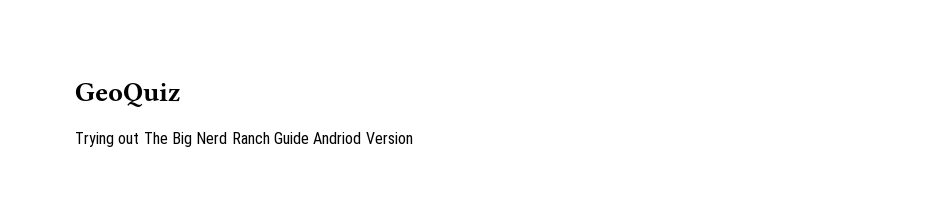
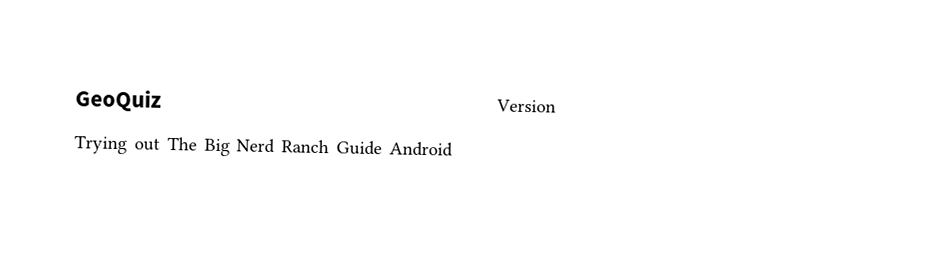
[313,132,362,144] Andriod -> [389,141,453,157] Android

